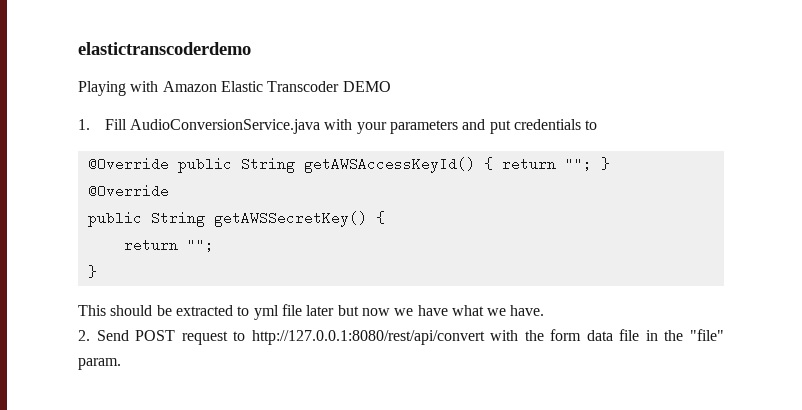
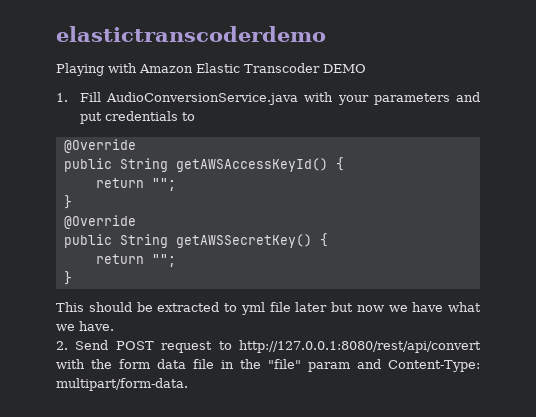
(169, 164) none -> (136, 146) //
[501,157,592,171] return ""; -> [95,178,176,191] // return ""; //
[78,358,121,370] param. -> [308,359,480,372] [56,378,188,391] param and Content-Type: multipart/form-data.

